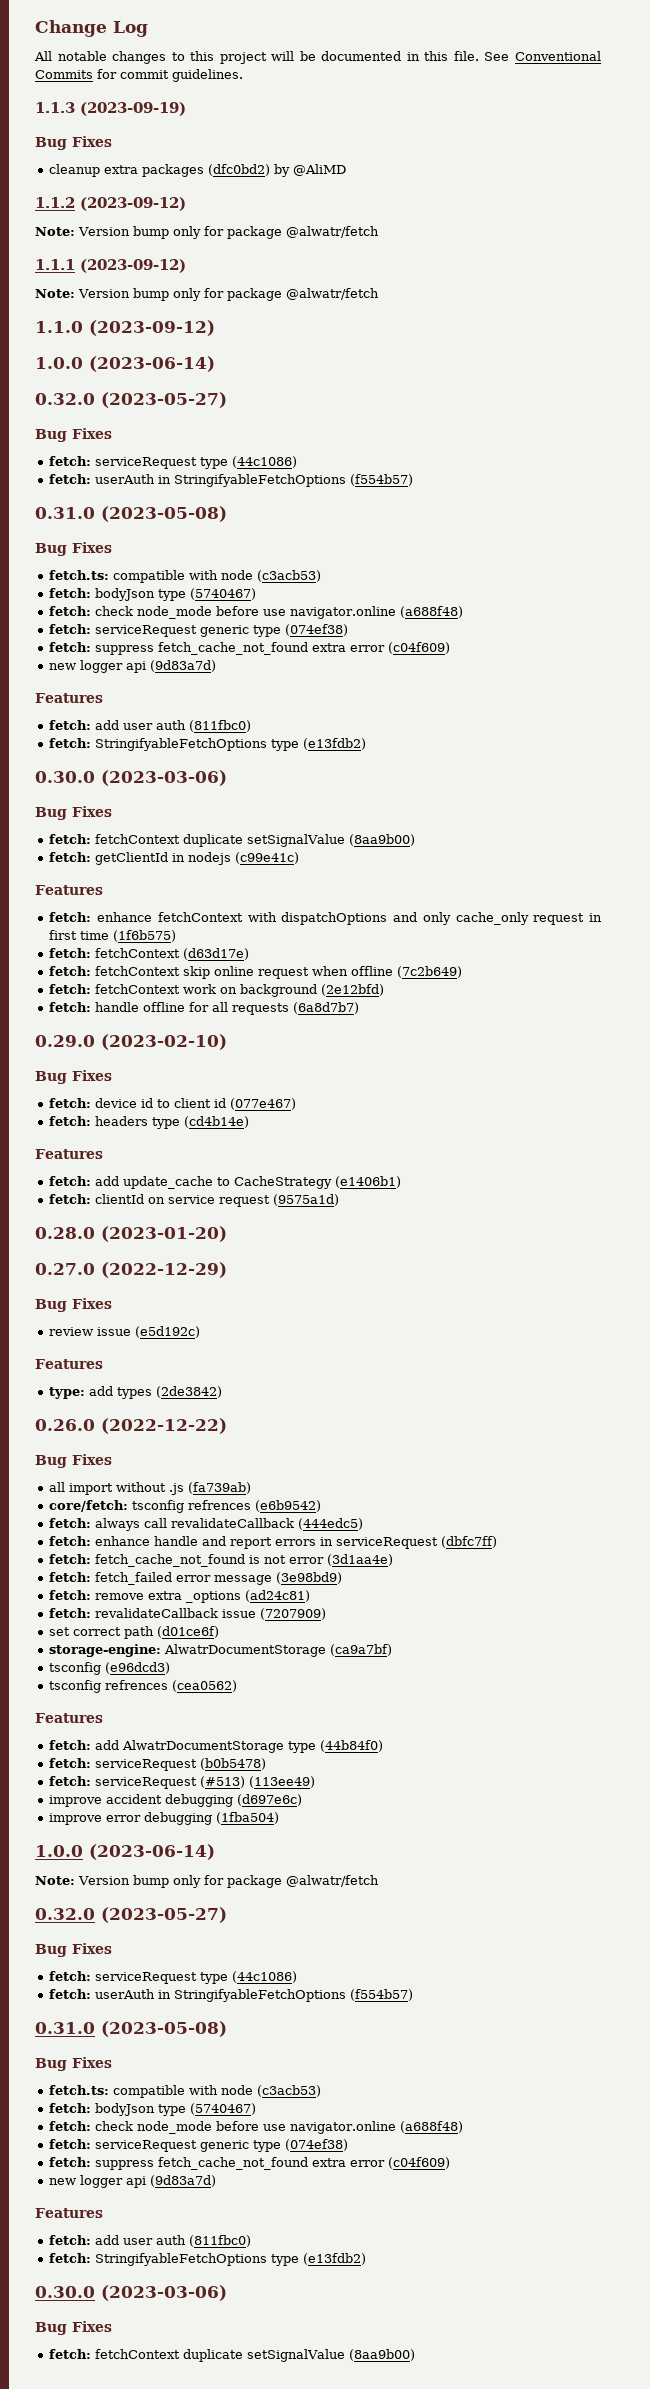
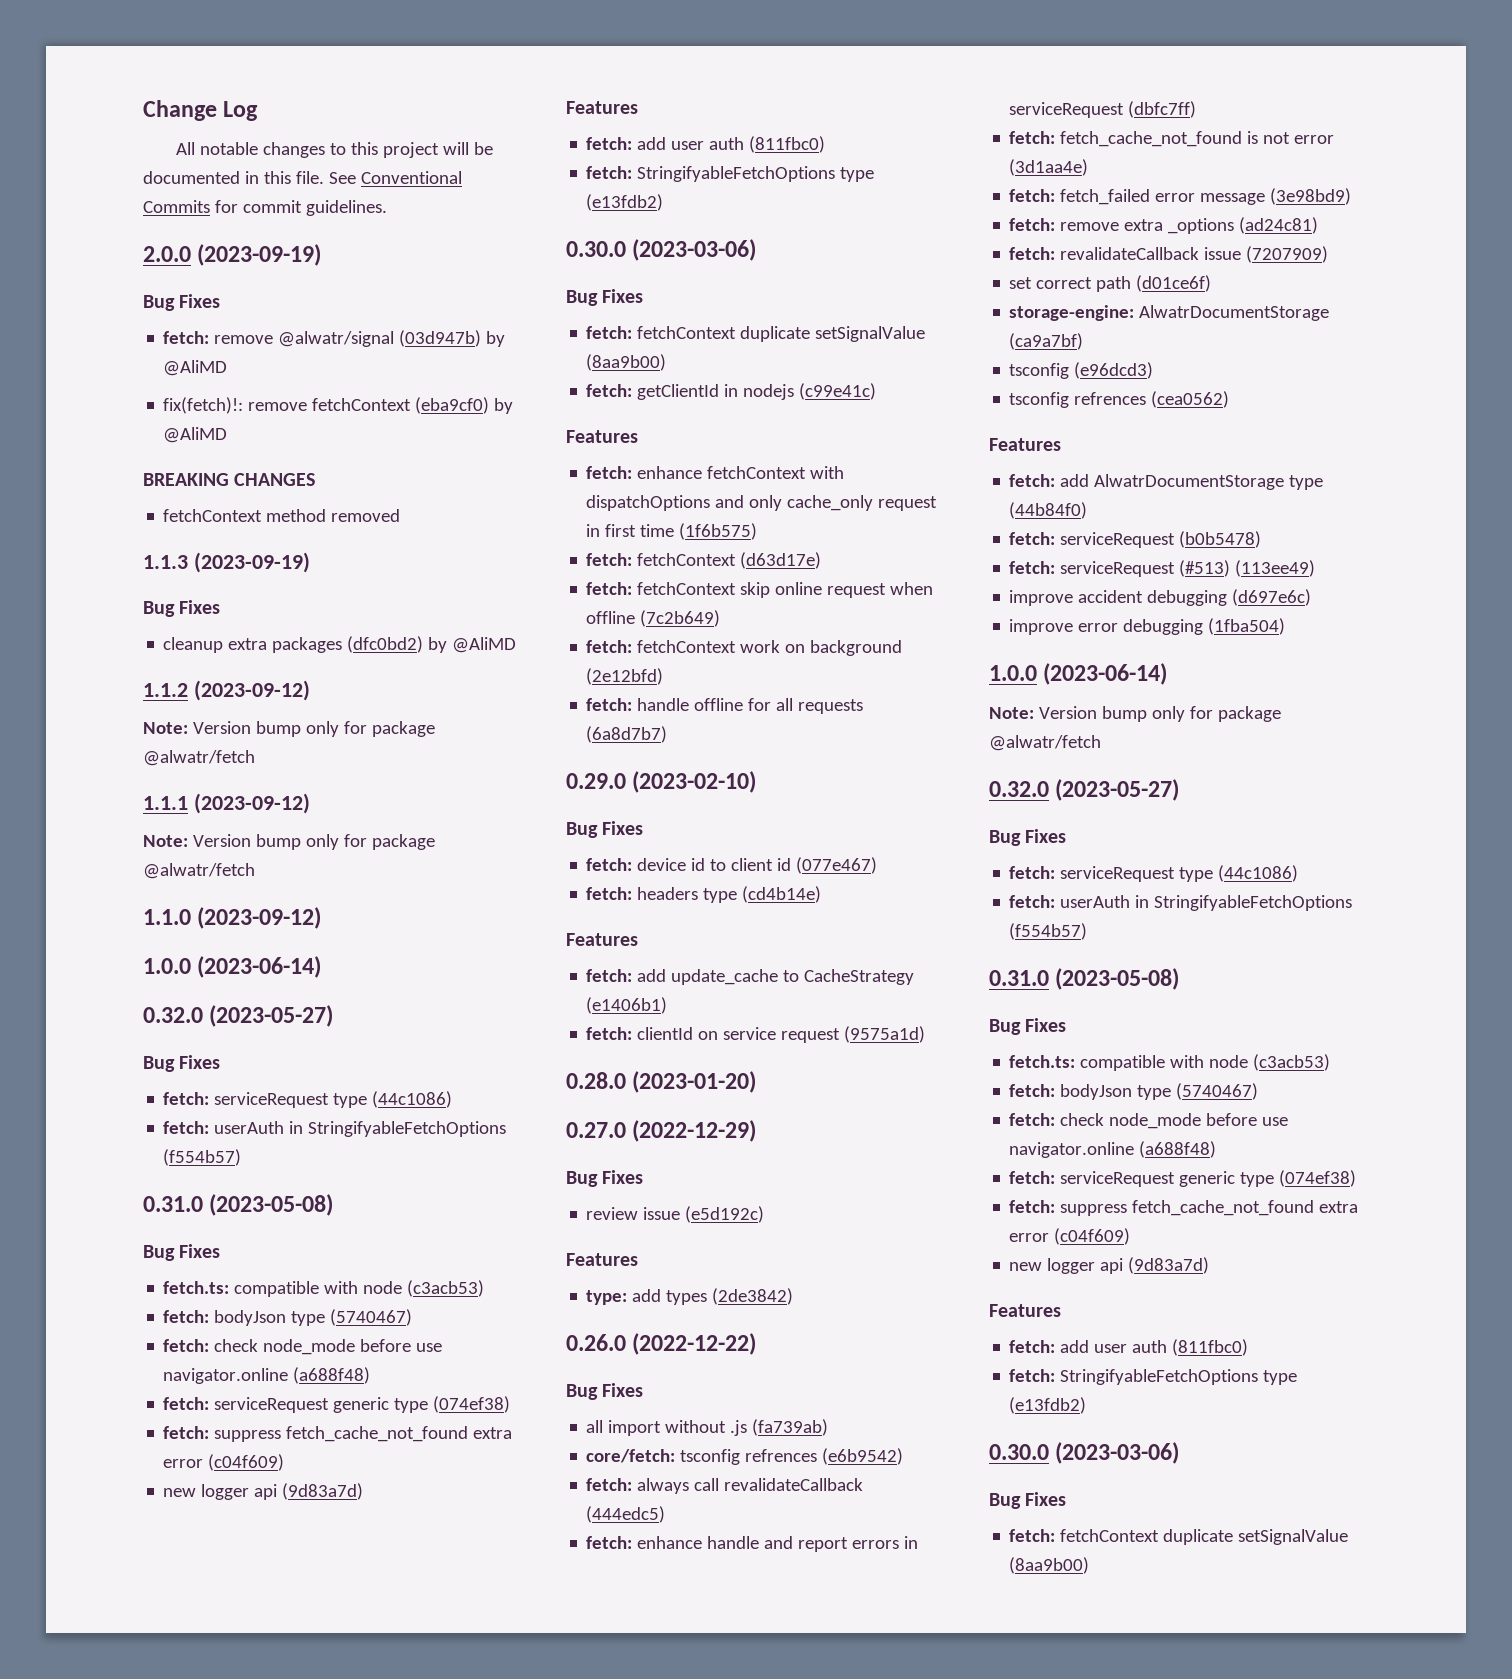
(243, 75) none -> [143,244,322,266] [143,294,221,311] [163,330,506,347] [163,360,228,376] [163,397,514,414] [163,427,228,443] [143,473,316,486] [163,509,401,522] // 2.0.0 (2023-09-19) // Bug Fixes // fetch: remove @alwatr/signal (03d947b) by @AliMD // fix(fetch)!: remove fetchContext (eba9cf0) by @AliMD // BREAKING CHANGES // fetchContext method removed

